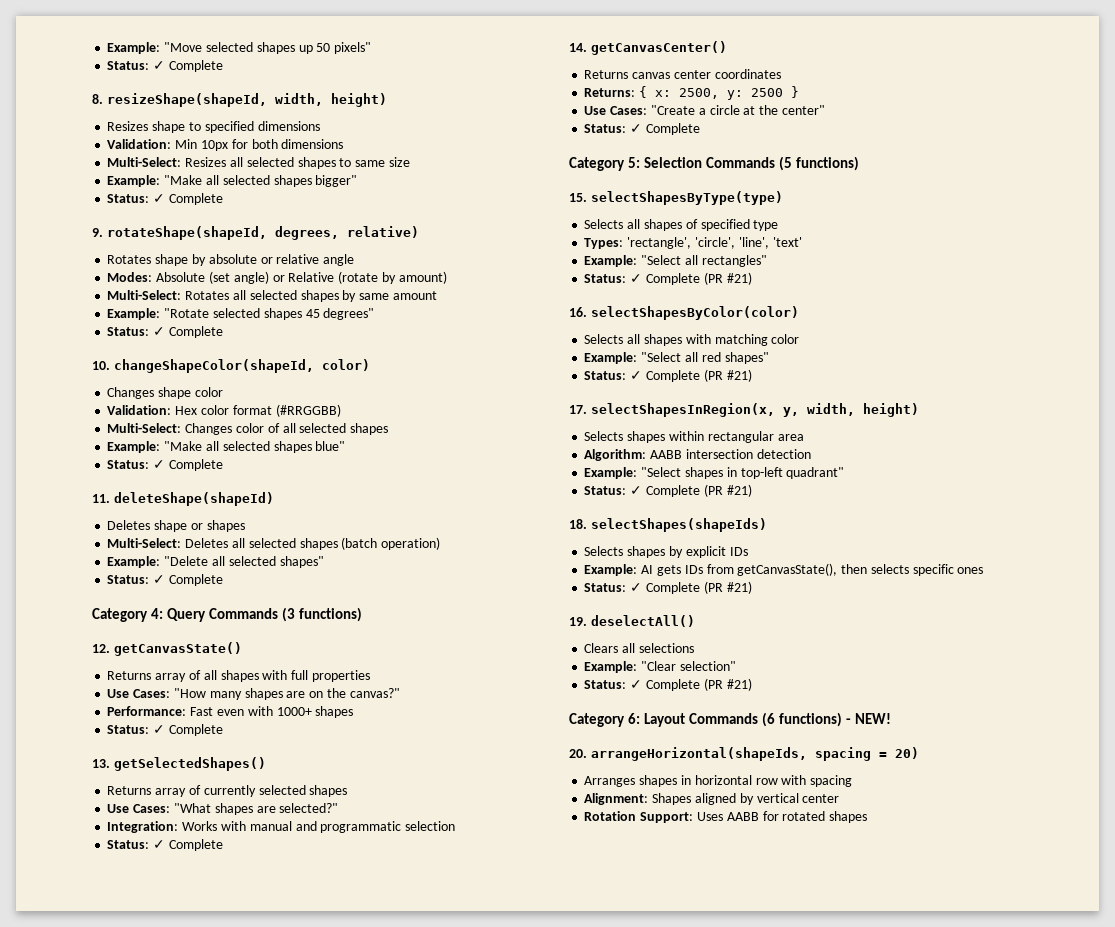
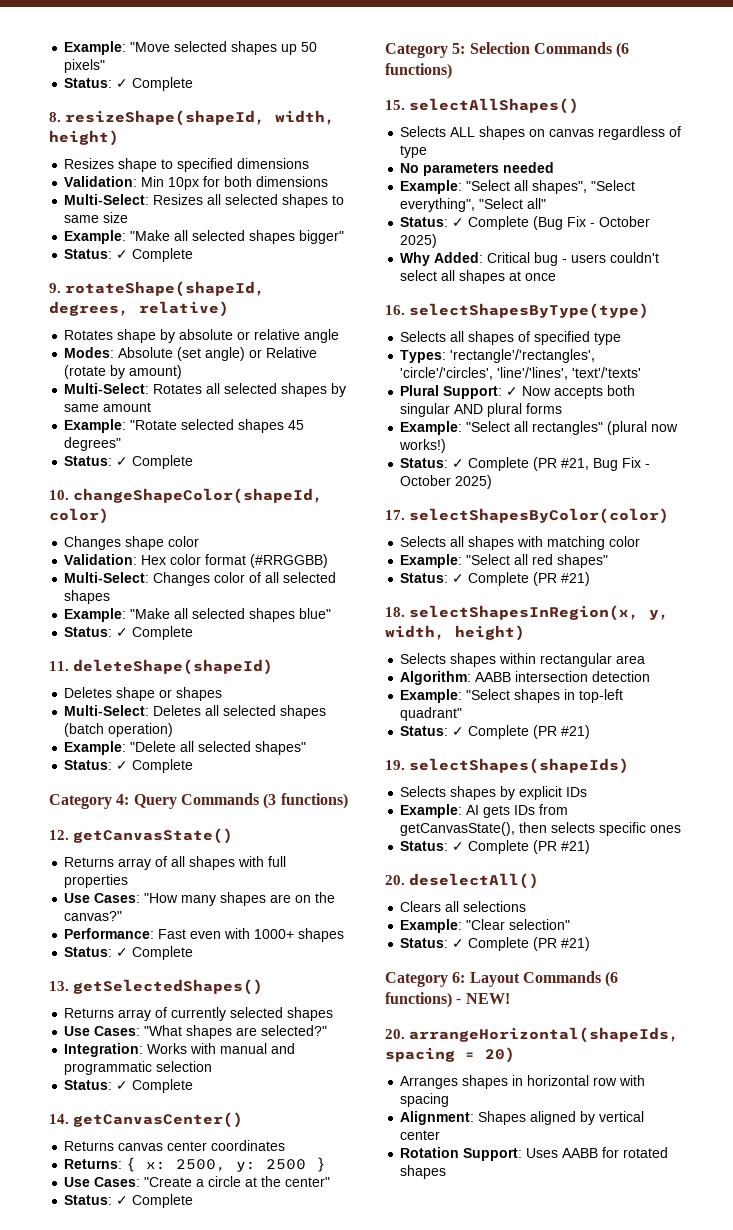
[779,156,793,171] (5 -> [616,42,630,58] (6
(587, 197) none -> [409,98,580,114] [400,126,682,140] [400,145,428,158] [400,162,555,176] [400,180,636,194] [400,198,547,212] [400,216,651,230] [400,234,438,248] [400,252,660,266] [400,270,557,284] [385,305,405,315] selectAllShapes() // Selects ALL shapes on canvas regardless of type // No parameters needed // Example: "Select all shapes", "Select everything", "Select all" // Status: ✓ Complete (Bug Fix - October 2025) // Why Added: Critical bug - users couldn't select all shapes at once // 16.
[627,237,802,249] 'rectangle', 'circle', 'line', 'text' -> [450,349,596,363] [400,367,642,380] [400,385,636,399] [400,403,563,417] 'rectangle'/'rectangles', 'circle'/'circles', 'line'/'lines', 'text'/'texts' // Plural Support: ✓ Now accepts both singular AND plural forms
[584,272,752,285] [569,307,587,317] // Status: ✓ Complete (PR #21) // 16. -> [607,421,679,435] [399,439,447,453] [400,457,651,471] [400,475,493,489] [385,510,405,520] (plural now works!) // Status: ✓ Complete (PR #21, Bug Fix - October 2025) // 17.
[569,405,587,414] 17. -> [385,607,405,617] 18.
[569,519,587,529] 18. -> [385,760,405,770] 19.
[569,617,587,626] 19. -> [385,875,405,885] 20.

